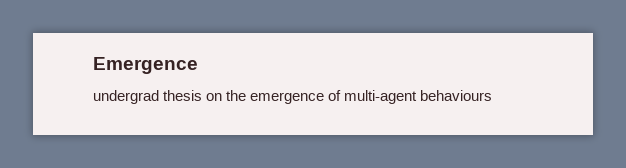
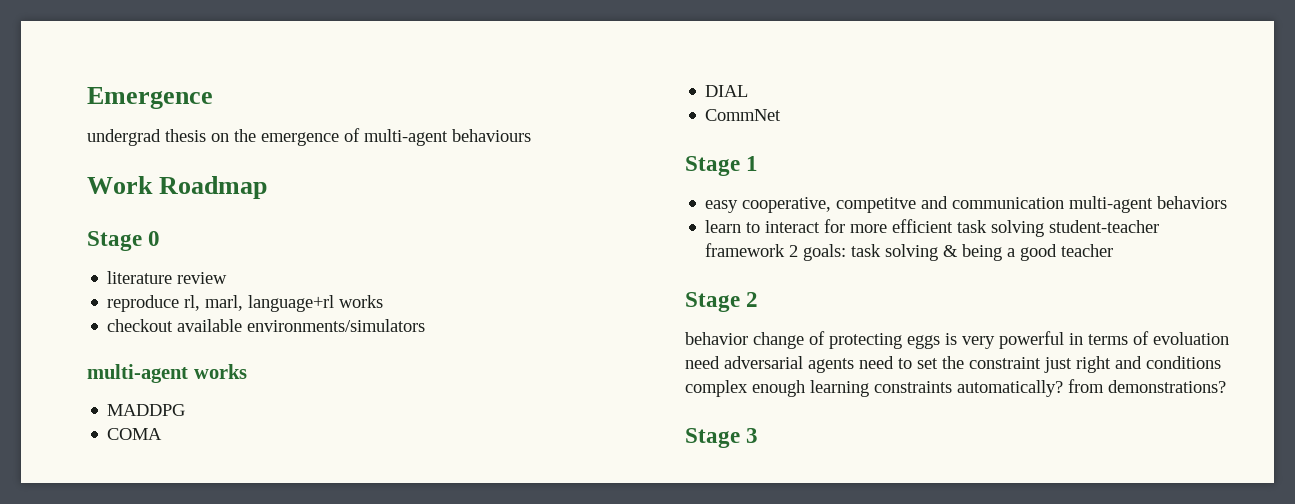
(493, 95) none -> [87,176,268,199] [87,231,161,251] [107,271,228,284] [107,295,384,312] [107,319,426,332] [87,364,247,383] [107,404,186,416] [107,428,163,440] [705,85,749,97] [705,109,782,121] [685,156,759,176] [705,196,1228,213] [705,219,1160,237] [705,243,1114,261] [685,292,759,312] [685,331,1229,349] [685,356,1221,373] [685,379,1226,397] [685,428,759,448] // Work Roadmap // Stage 0 // literature review // reproduce rl, marl, language+rl works // checkout available environments/simulators // multi-agent works // MADDPG // COMA // DIAL // CommNet // Stage 1 // easy cooperative, competitve and communication multi-agent behaviors // learn to interact for more efficient task solving student-teacher framework 2 goals: task solving & being a good teacher // Stage 2 // behavior change of protecting eggs is very powerful in terms of evoluation need adversarial agents need to set the constraint just right and conditions complex enough learning constraints automatically? from demonstrations? // Stage 3

